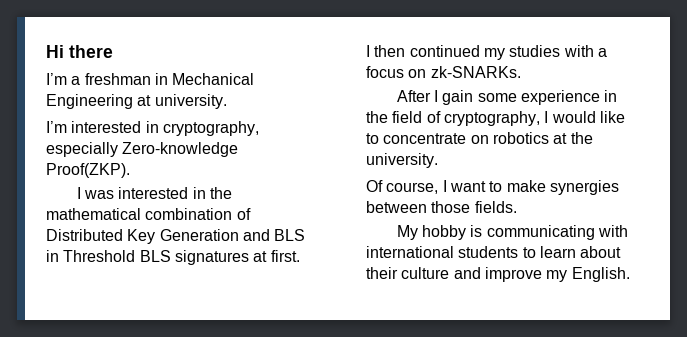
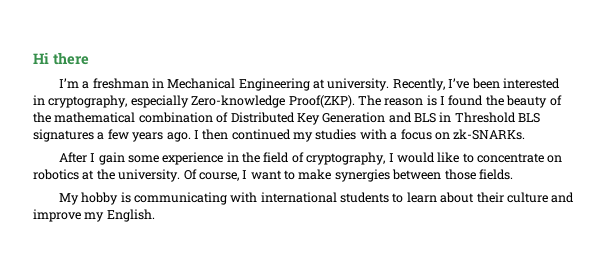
[46,121,67,133] // I’m -> [392,78,500,91] Recently, I’ve been
[76,187,206,199] // I was interested in -> [357,95,562,108] The reason is I found the beauty of
[253,250,300,262] at first. // -> [97,129,191,142] a few years ago.
(438, 160) // -> (181, 175) none

